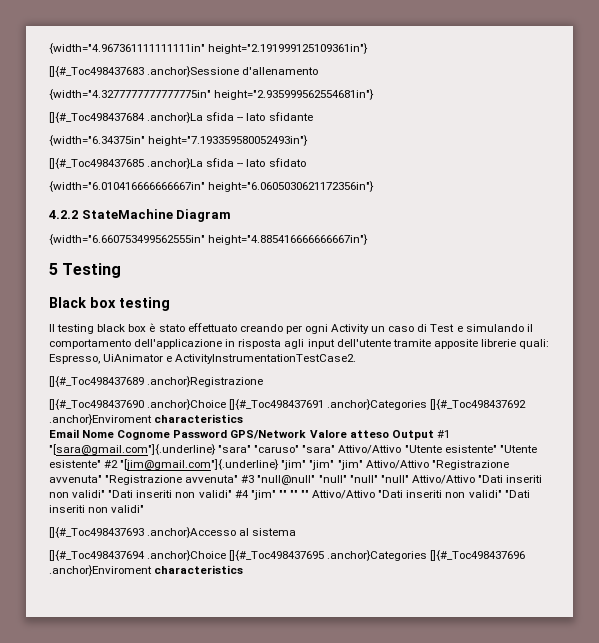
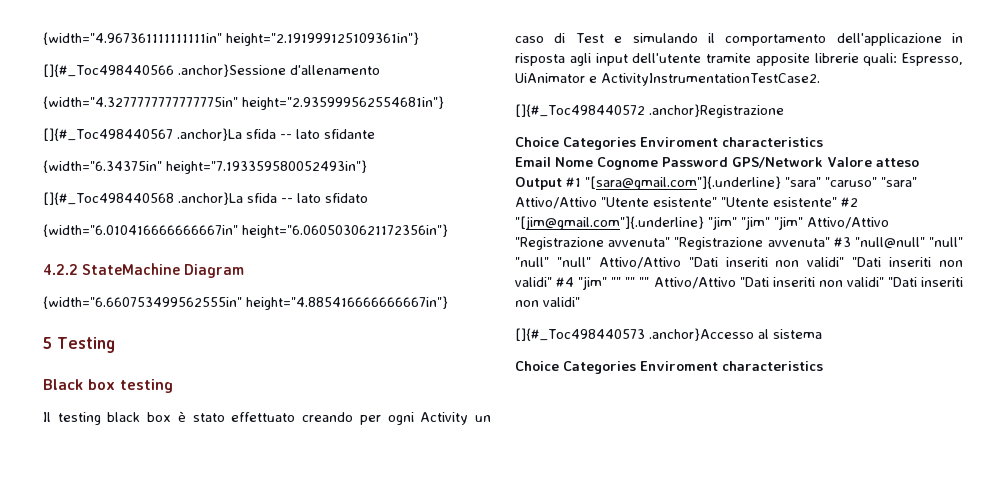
[49,66,144,77] []{#_Toc498437683 -> [43,64,174,77] []{#_Toc498440566
[49,112,145,123] []{#_Toc498437684 -> [43,128,173,141] []{#_Toc498440567
[49,158,144,169] []{#_Toc498437685 -> [43,192,174,205] []{#_Toc498440568
[49,376,144,387] []{#_Toc498437689 -> [515,104,645,117] []{#_Toc498440572
[49,399,527,410] [49,414,152,425] []{#_Toc498437690 .anchor}Choice []{#_Toc498437691 .anchor}Categories []{#_Toc498437692 .anchor}Enviroment -> [515,137,718,150] Choice Categories Enviroment
[49,527,144,538] []{#_Toc498437693 -> [515,328,645,341] []{#_Toc498440573
[49,550,526,561] [49,565,152,576] []{#_Toc498437694 .anchor}Choice []{#_Toc498437695 .anchor}Categories []{#_Toc498437696 .anchor}Enviroment -> [515,361,718,374] Choice Categories Enviroment

